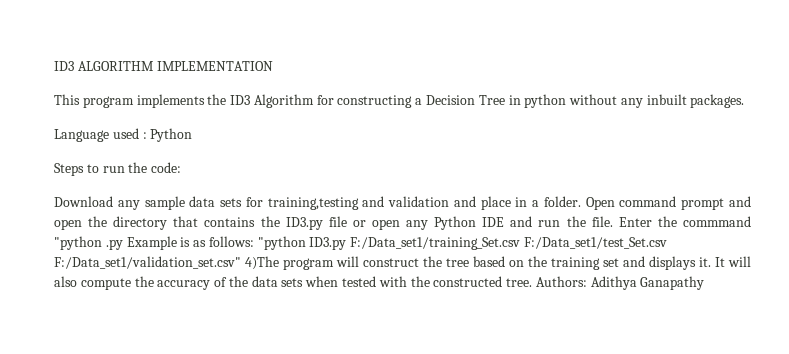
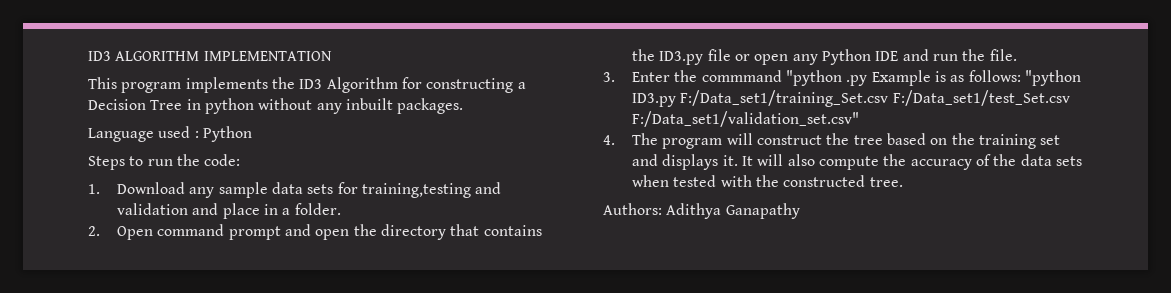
(182, 167) none -> [88,184,100,194] 1.
(581, 201) none -> [88,226,100,236] // 2.
(613, 221) none -> [603,72,615,82] // 3.
[245,256,279,270] 4)The -> [603,133,659,145] // 4. The
(533, 282) none -> (903, 182) //

